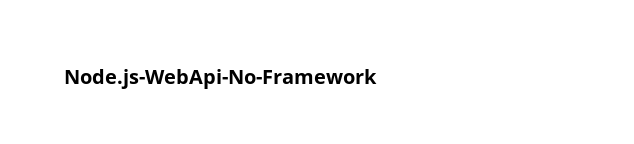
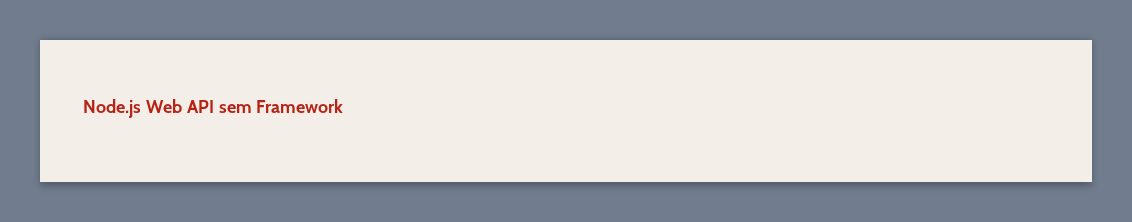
[64,69,377,89] Node.js-WebApi-No-Framework -> [83,99,344,118] Node.js Web API sem Framework

